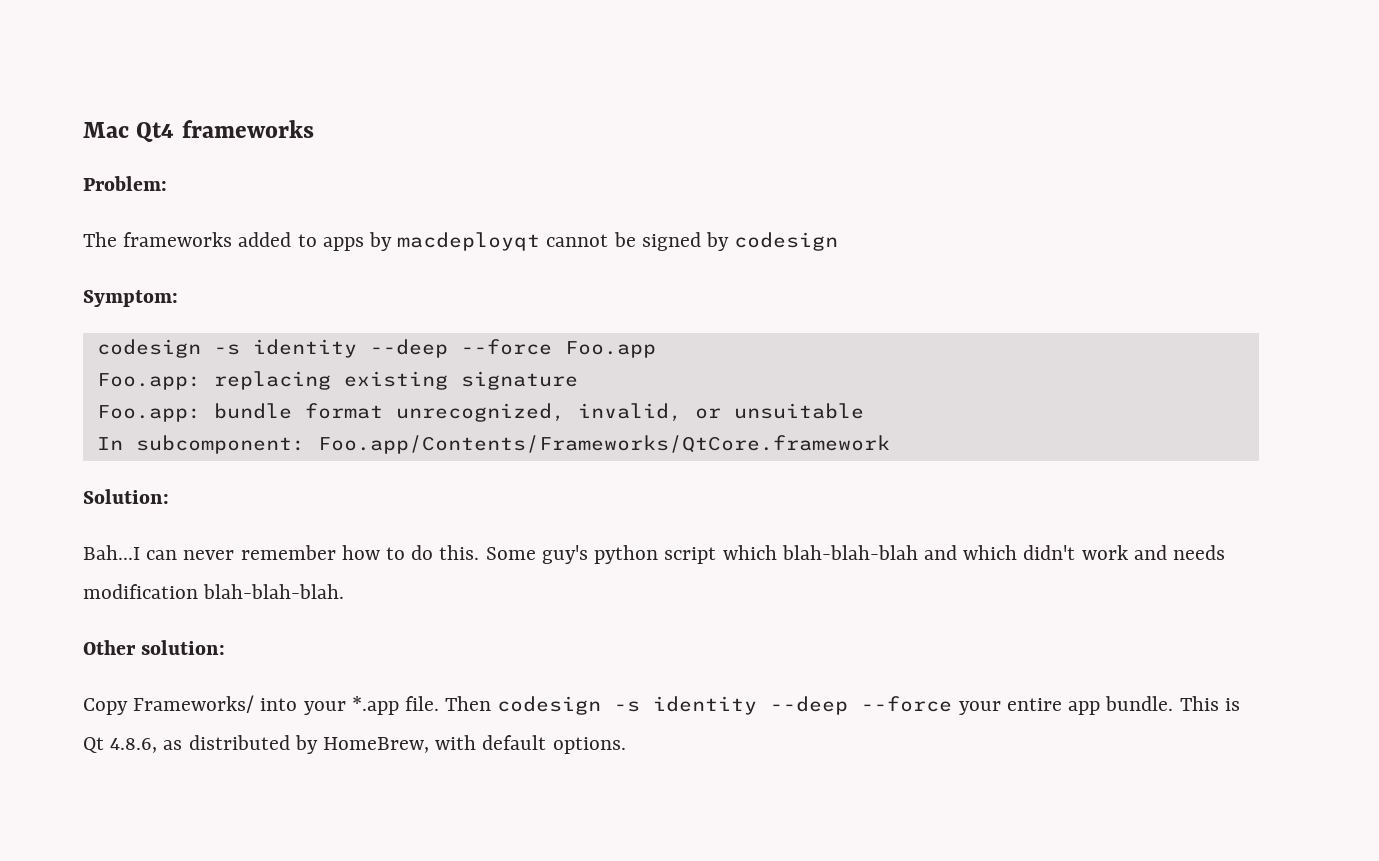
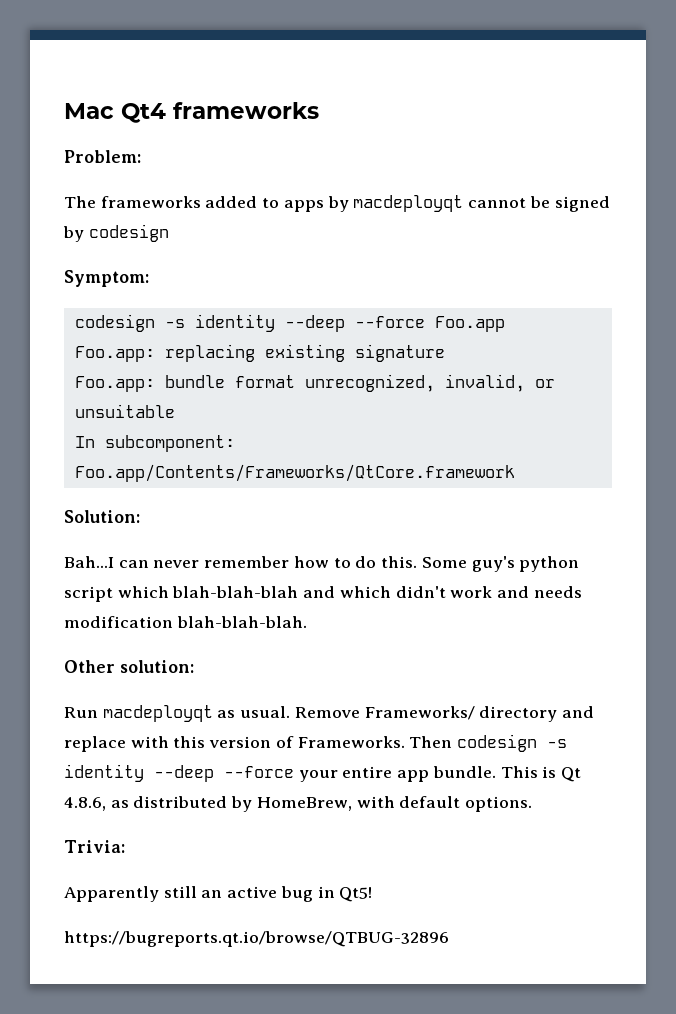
[83,695,440,715] Copy Frameworks/ into your *.app file. -> [64,705,595,722] [64,736,405,752] Run macdeployqt as usual. Remove Frameworks/ directory and replace with this version of Frameworks.
(626, 745) none -> [64,840,125,853] [64,886,373,902] [64,931,449,947] // Trivia: // Apparently still an active bug in Qt5! // https://bugreports.qt.io/browse/QTBUG-32896

